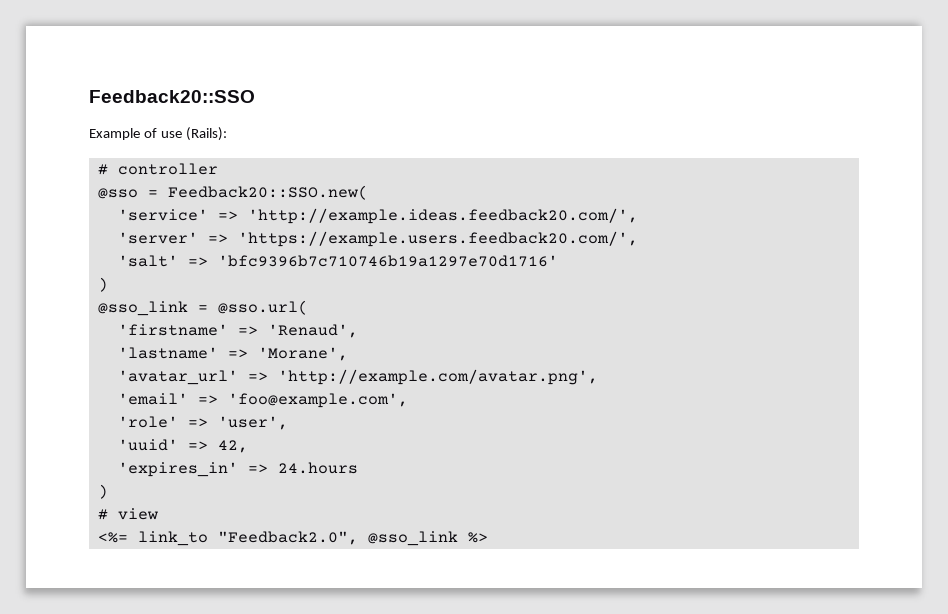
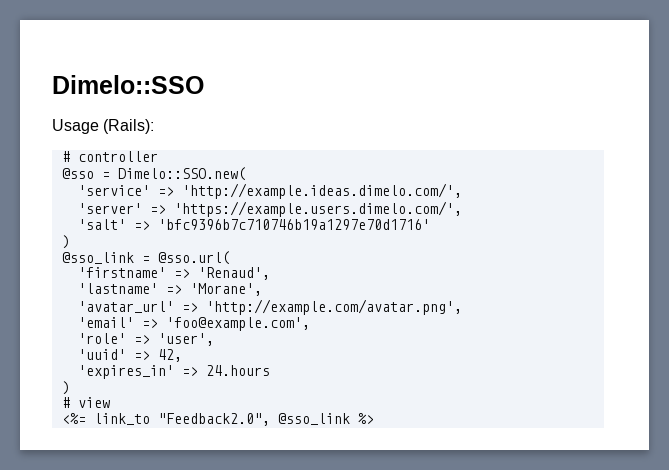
[89,90,255,103] [89,128,182,140] Feedback20::SSO // Example of use -> [52,75,204,94] [52,119,99,134] Dimelo::SSO // Usage
[167,185,368,200] Feedback20::SSO.new( -> [117,167,246,181] Dimelo::SSO.new(
[247,208,638,224] 'http://example.ideas.feedback20.com/', -> [181,183,462,199] 'http://example.ideas.dimelo.com/',
[237,231,638,247] 'https://example.users.feedback20.com/', -> [173,201,462,217] 'https://example.users.dimelo.com/',

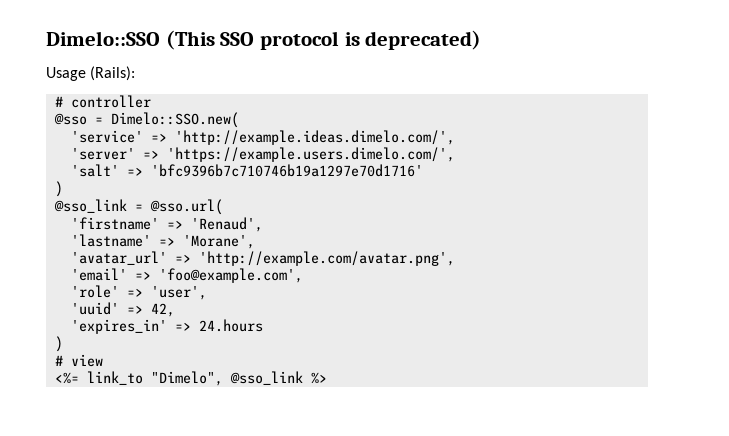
(204, 84) none -> [165,30,482,50] (This SSO protocol is deprecated)
[157,413,270,426] "Feedback2.0", -> [151,371,224,386] "Dimelo",

